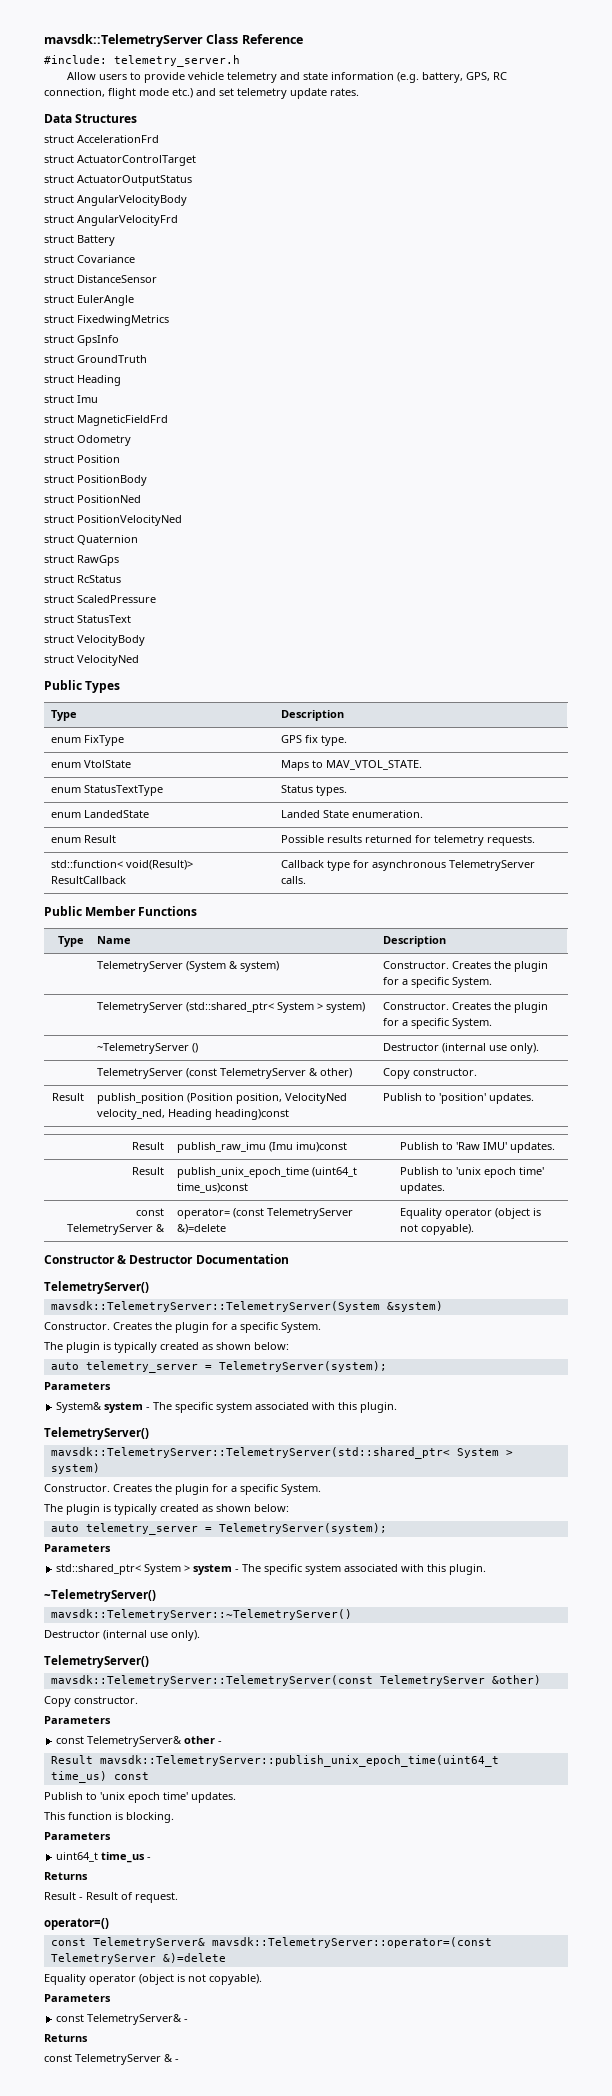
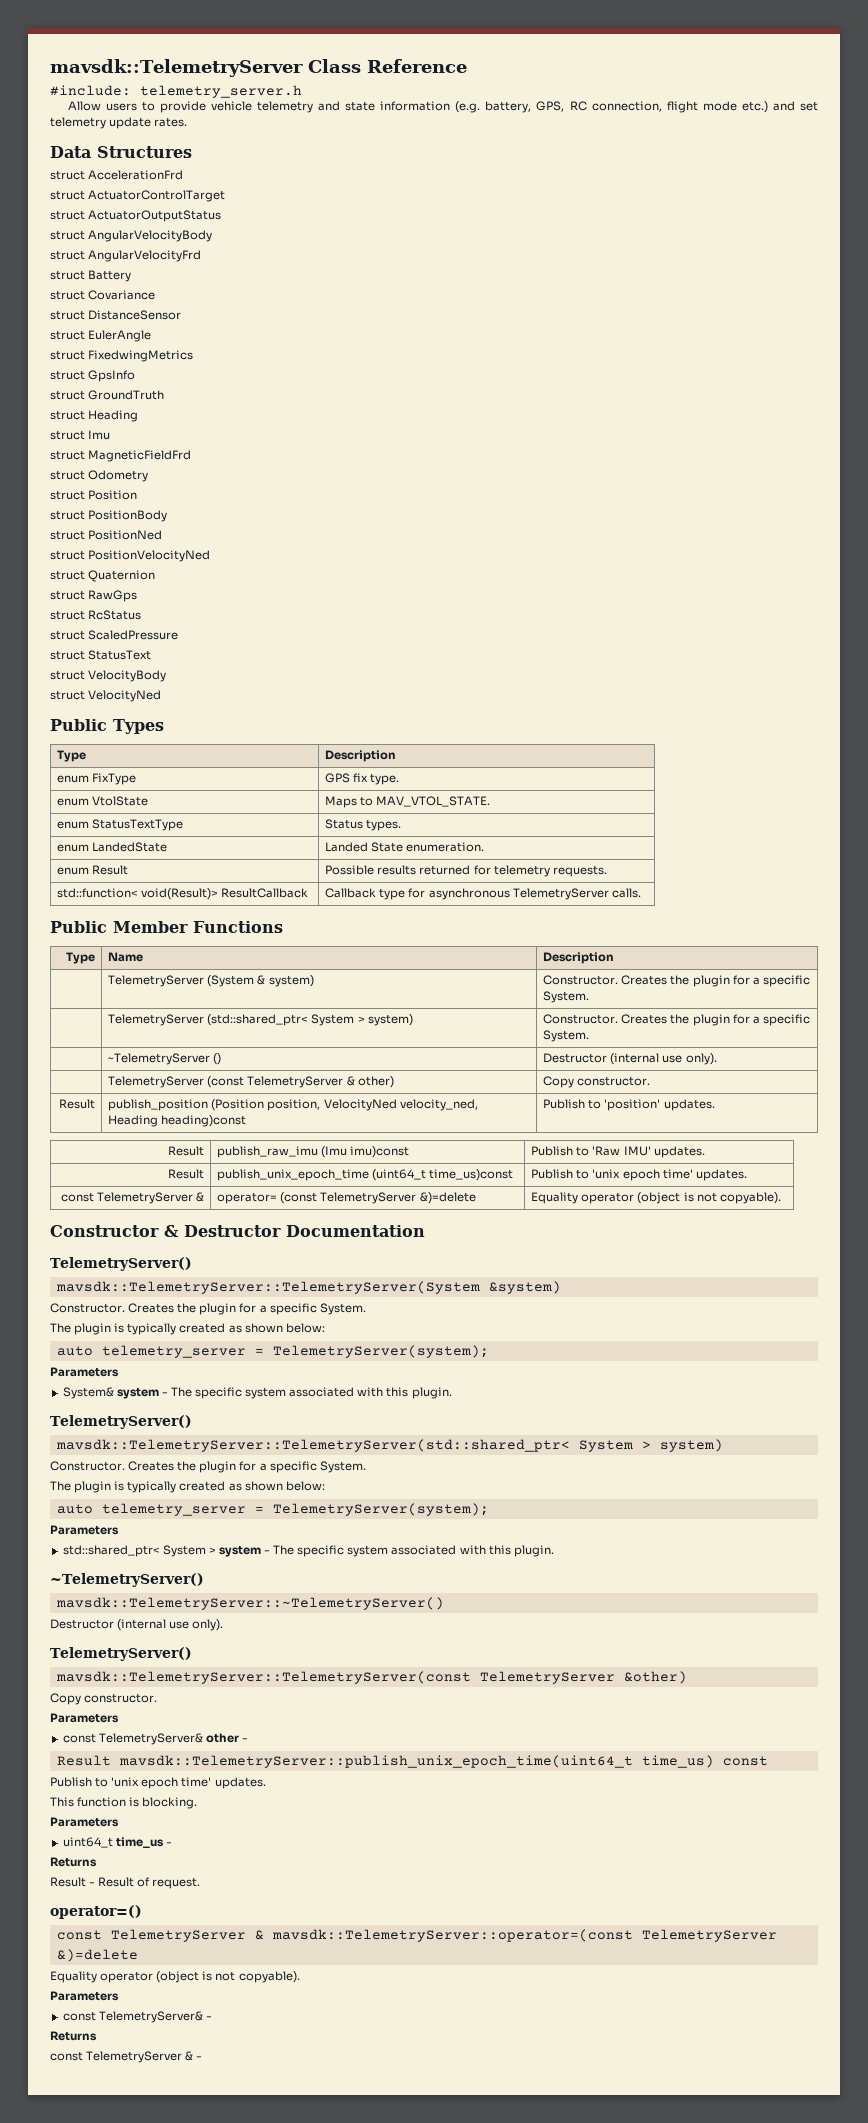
[92,1937,205,1948] TelemetryServer& -> [110,1929,264,1942] TelemetryServer &

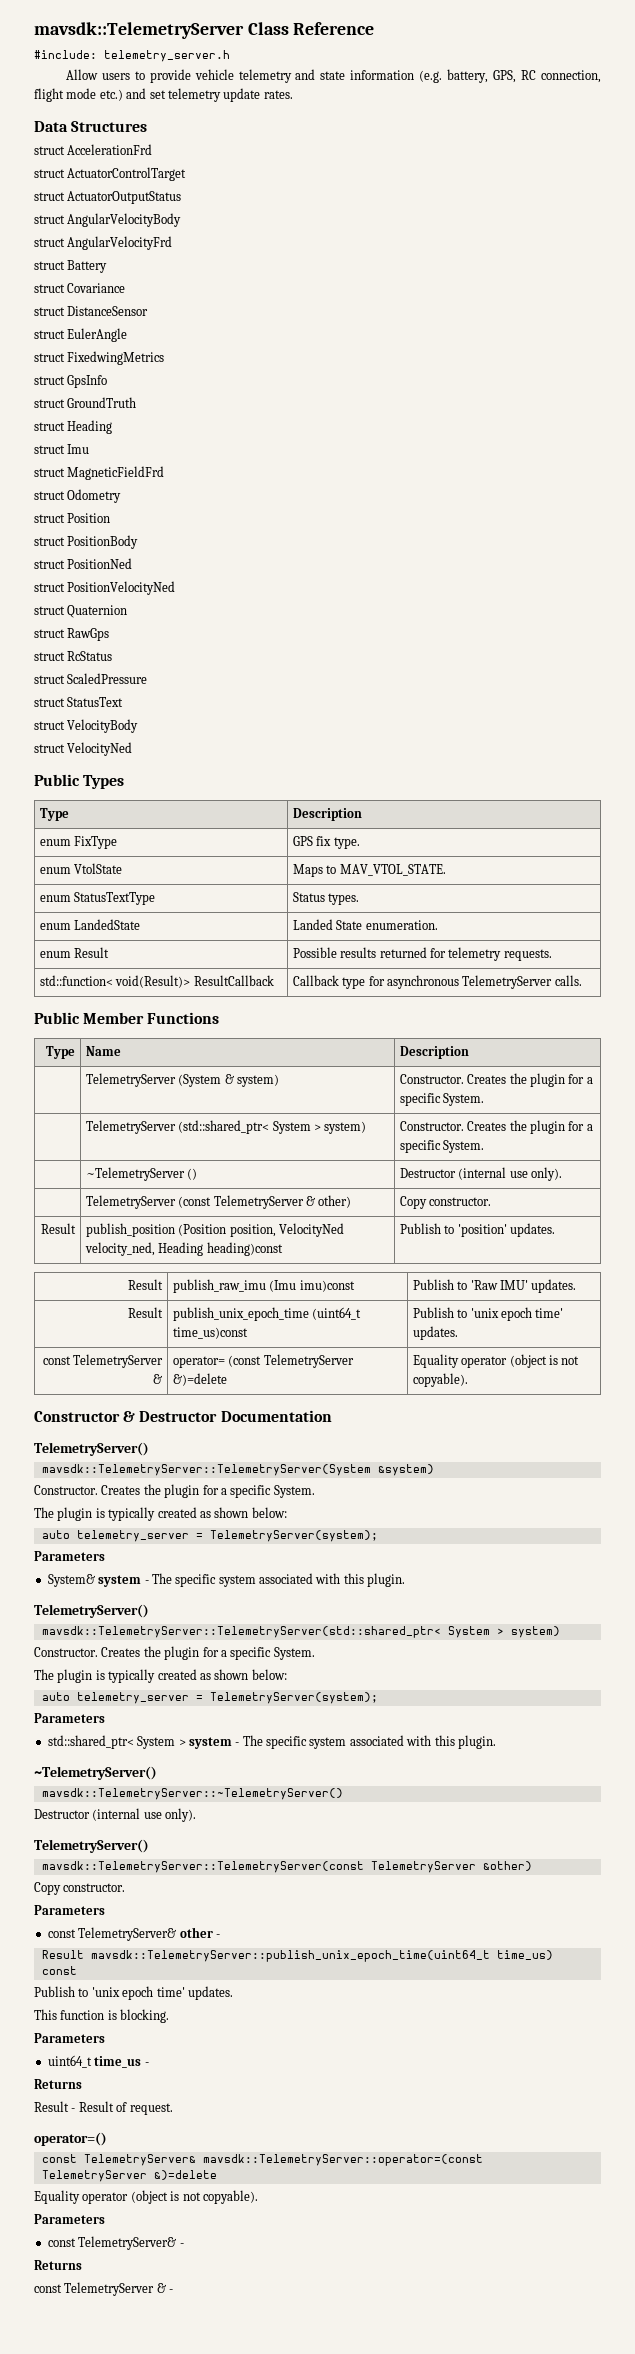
[110,1929,264,1942] TelemetryServer & -> [83,2154,196,2166] TelemetryServer&

